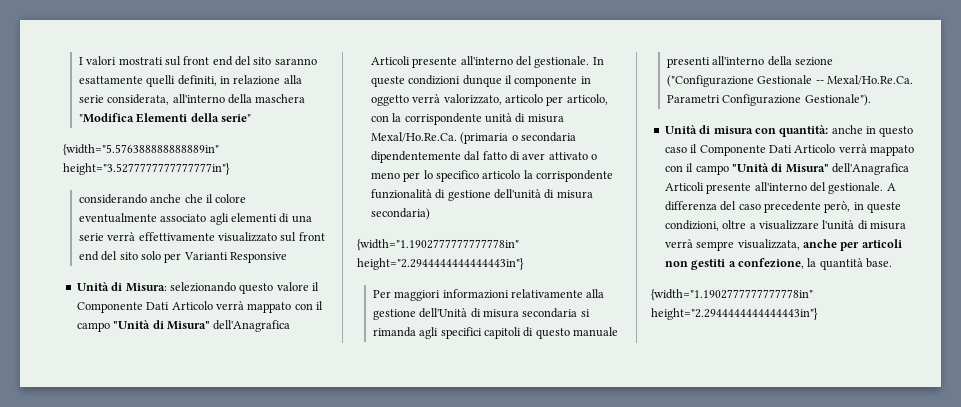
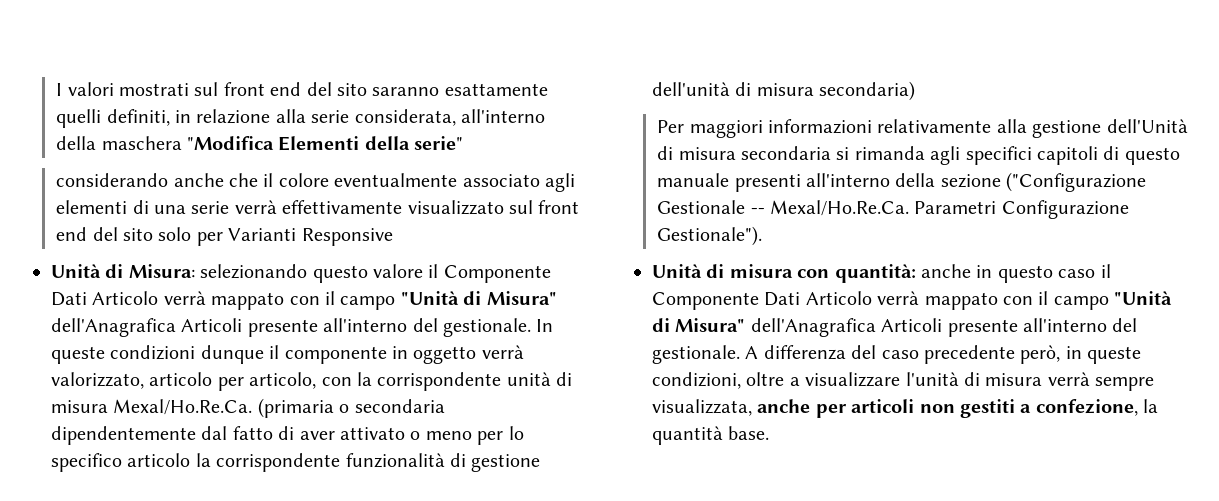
[63,144,219,156] [63,163,230,175] // {width="5.576388888888889in" height="3.5277777777777777in"} -> (464, 143) none
[357,239,519,251] [357,258,524,270] // {width="1.1902777777777778in" height="2.2944444444444443in"} -> (916, 91) none
[651,289,813,301] [651,308,818,320] // {width="1.1902777777777778in" height="2.2944444444444443in"} -> (770, 433) none

